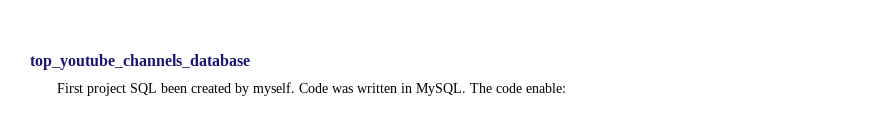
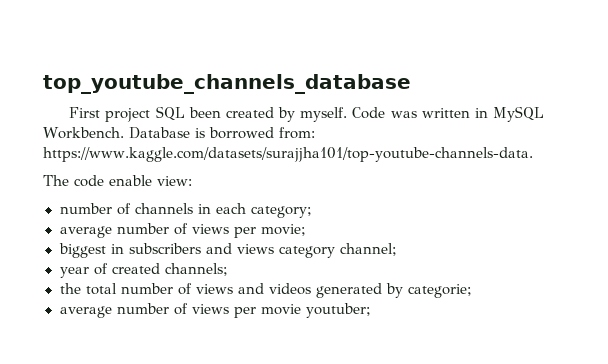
[416,83,567,96] MySQL. The code enable: -> [492,106,544,122] [43,127,315,139] [43,147,533,162] [43,175,192,187] [59,203,312,218] [59,223,306,238] [58,243,397,258] [59,263,228,278] [59,283,472,298] [59,303,371,318] MySQL Workbench. Database is borrowed from: https://www.kaggle.com/datasets/surajjha101/top-youtube-channels-data. // The code enable view: // number of channels in each category; // average number of views per movie; // biggest in subscribers and views category channel; // year of created channels; // the total number of views and videos generated by categorie; // average number of views per movie youtuber;

